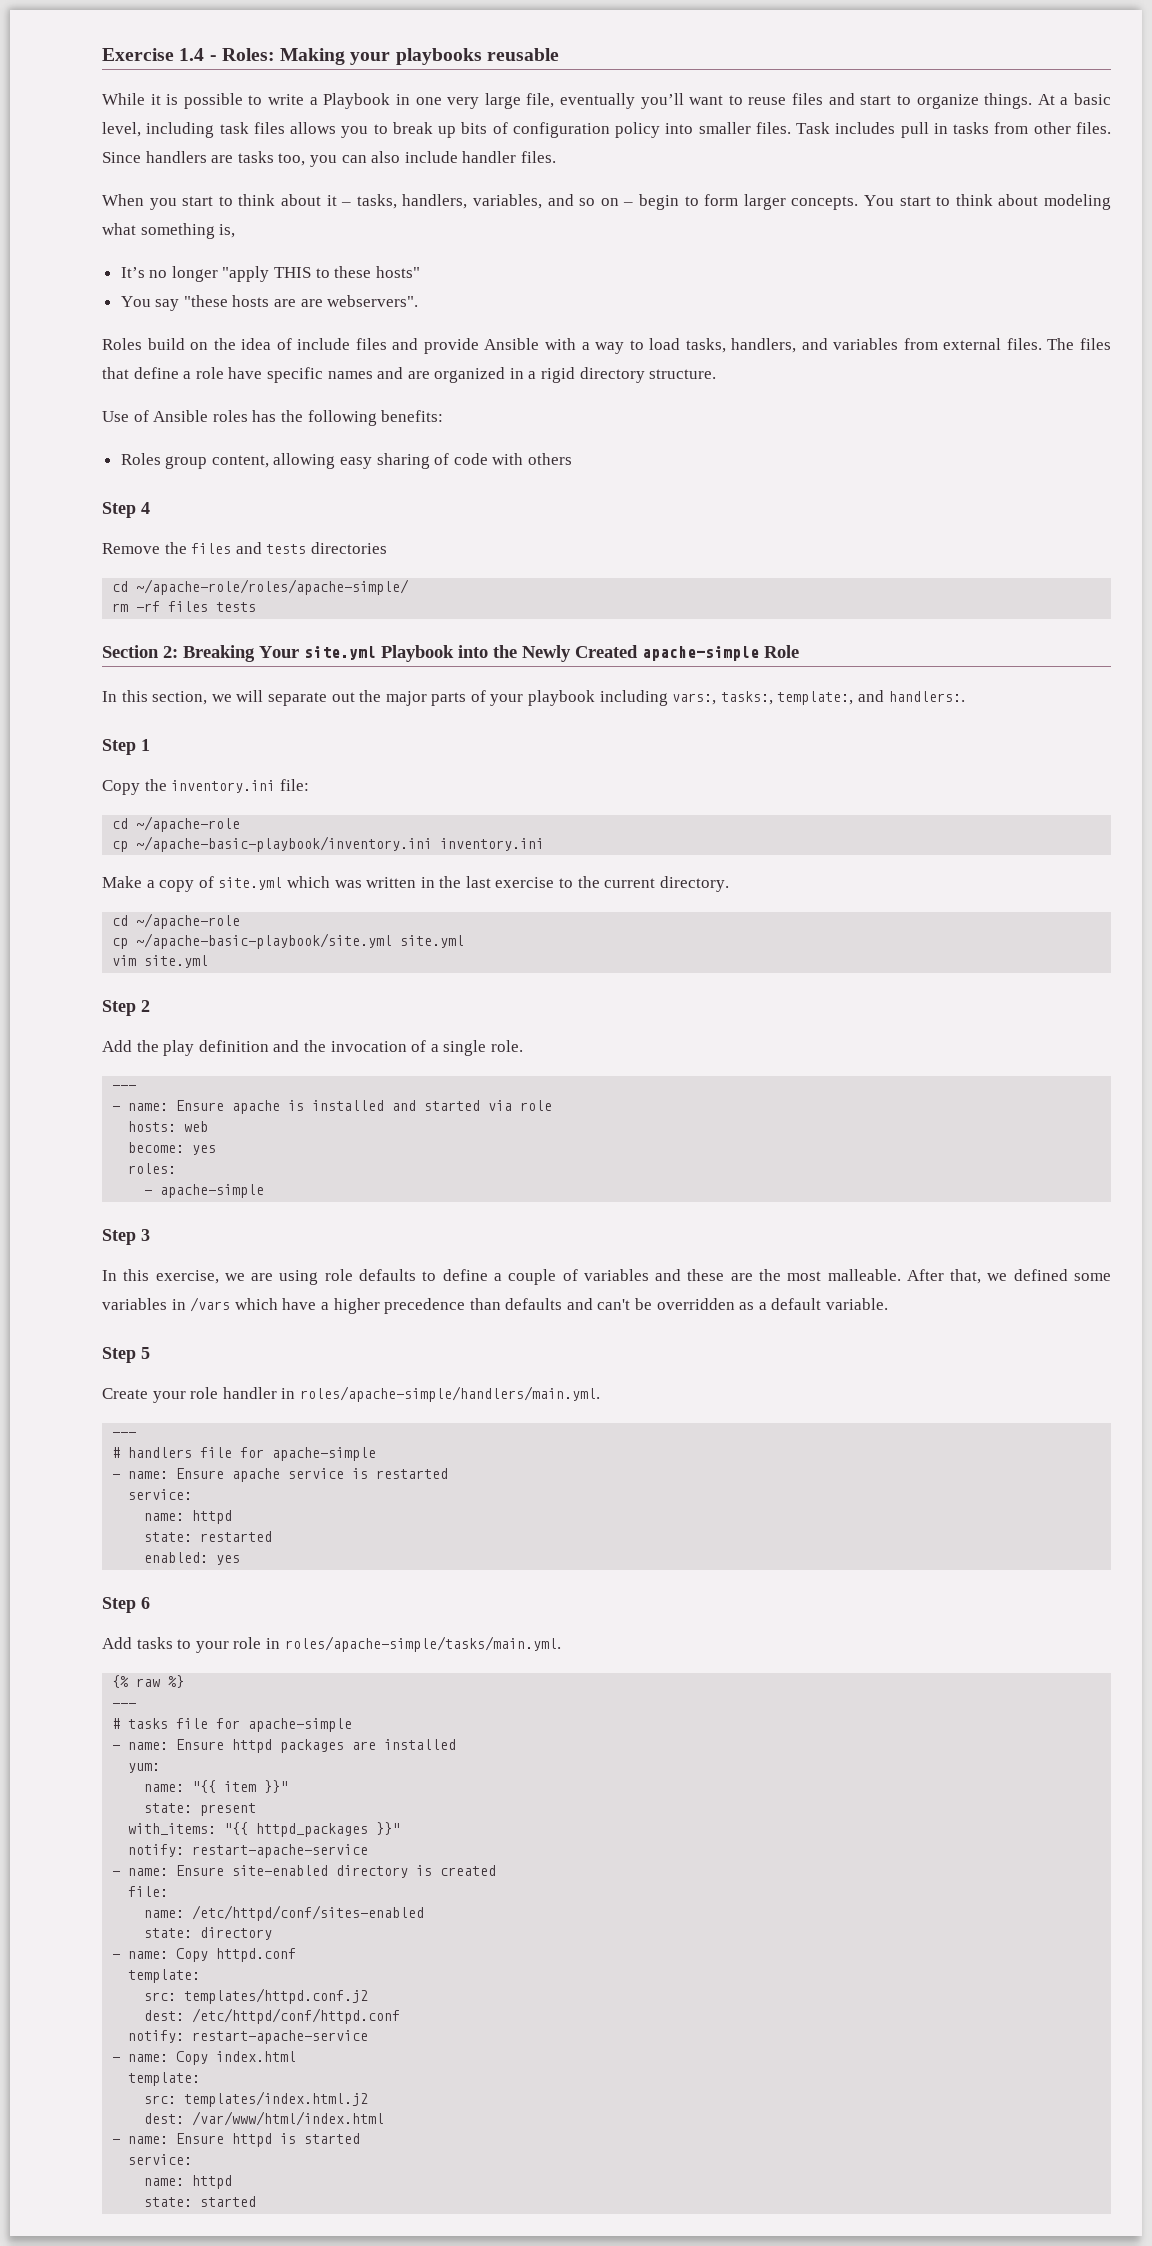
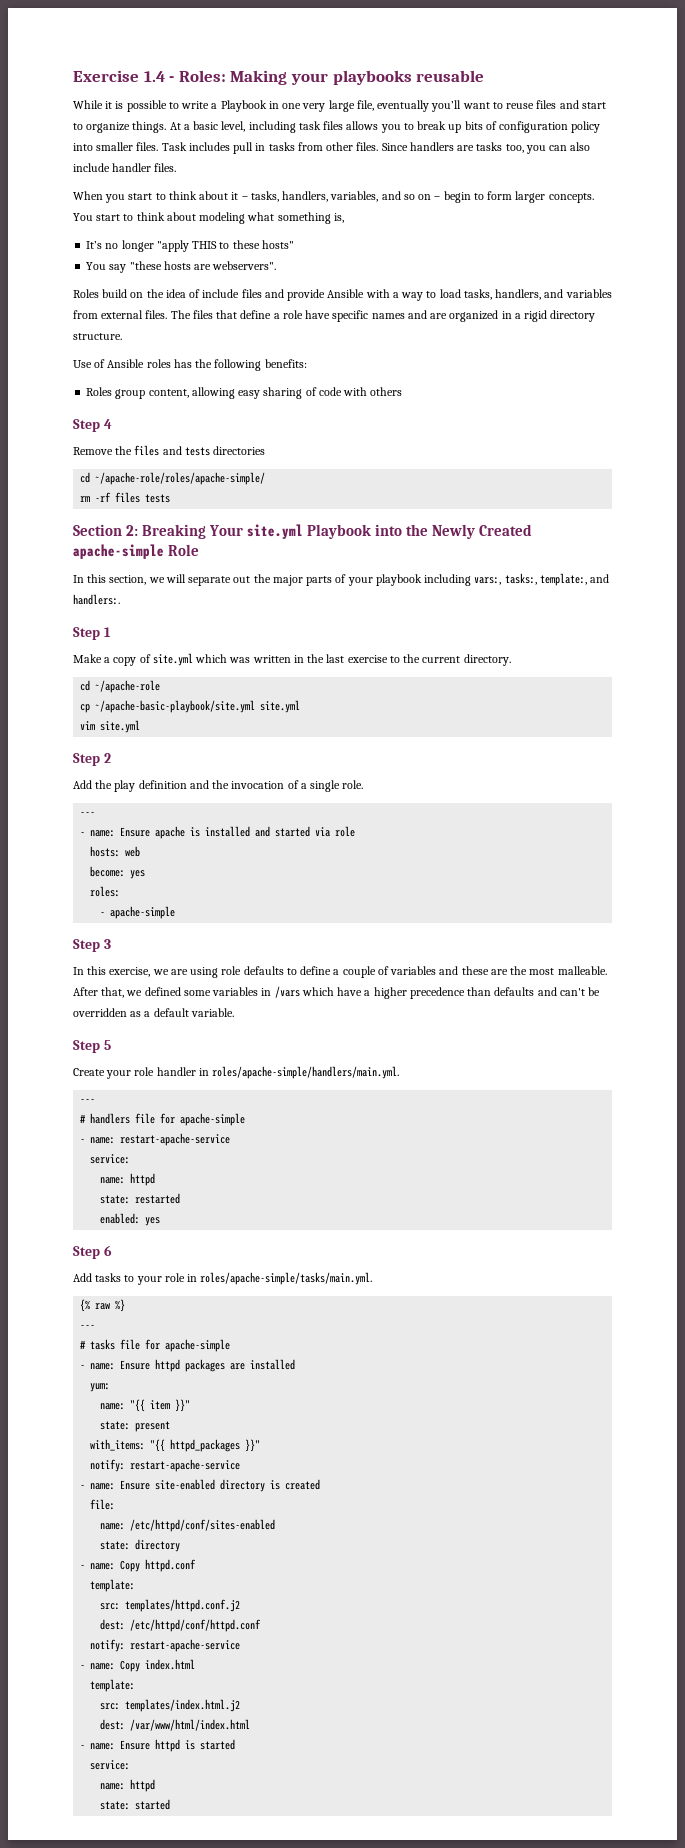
[300,299,323,307] are -> (212, 267) none
[102,779,309,795] [112,816,241,832] [112,836,545,852] // Copy the inventory.ini file: // cd ~/apache-role // cp ~/apache-basic-playbook/inventory.ini inventory.ini -> (111, 632) none
[176,1468,449,1482] Ensure apache service is restarted -> [120,1133,231,1146] restart-apache-service

